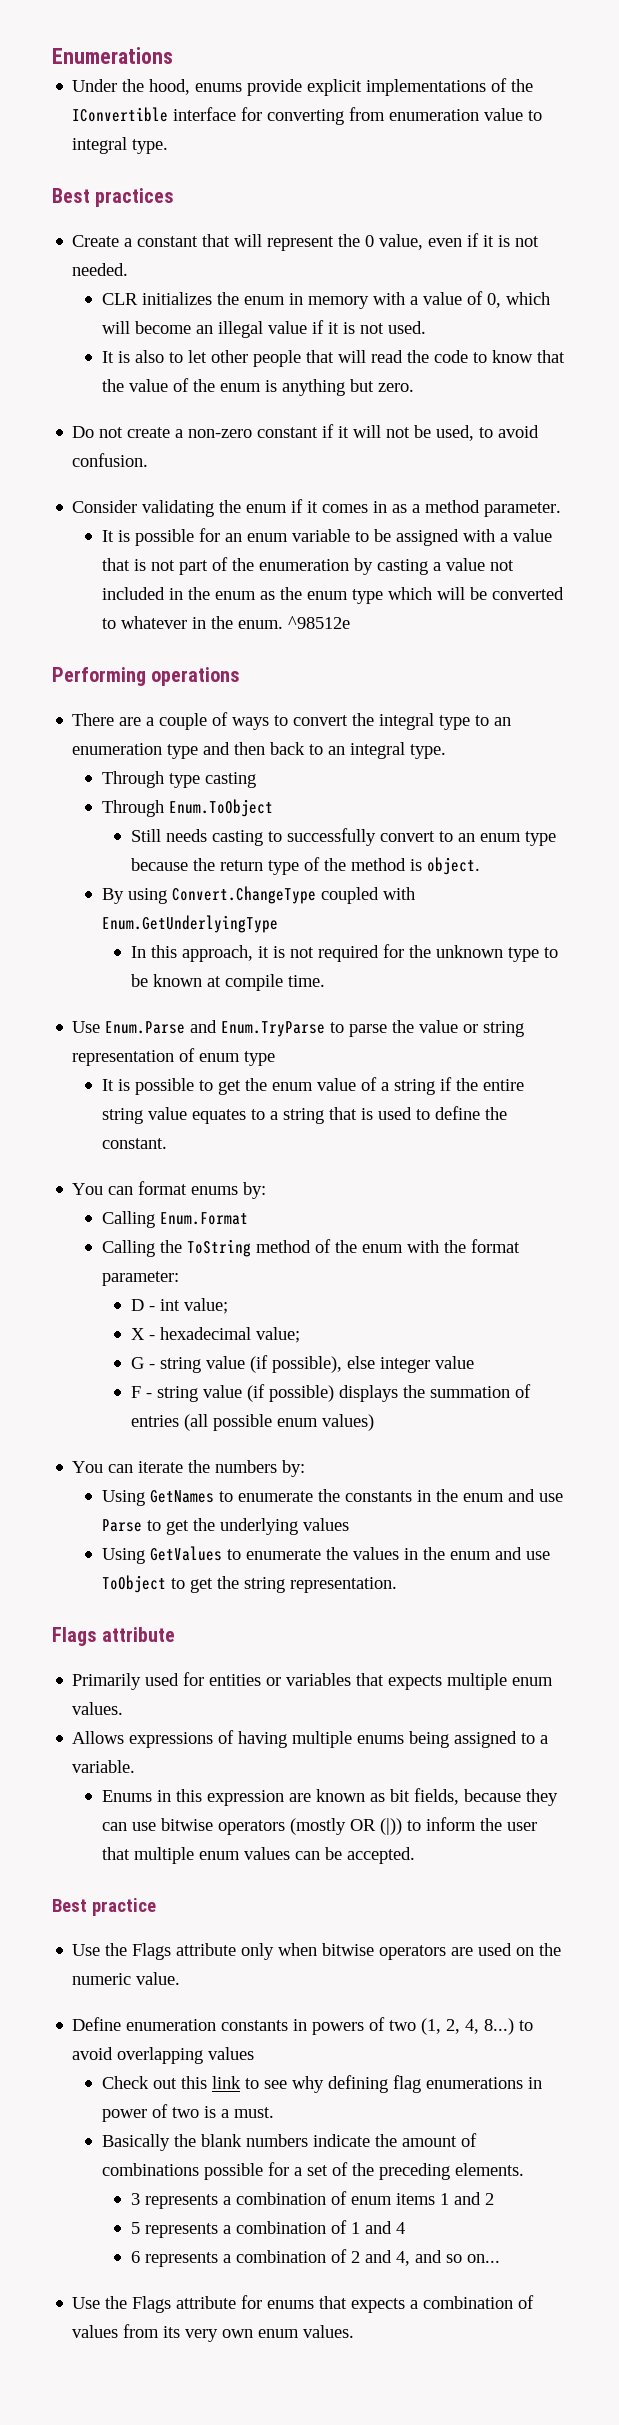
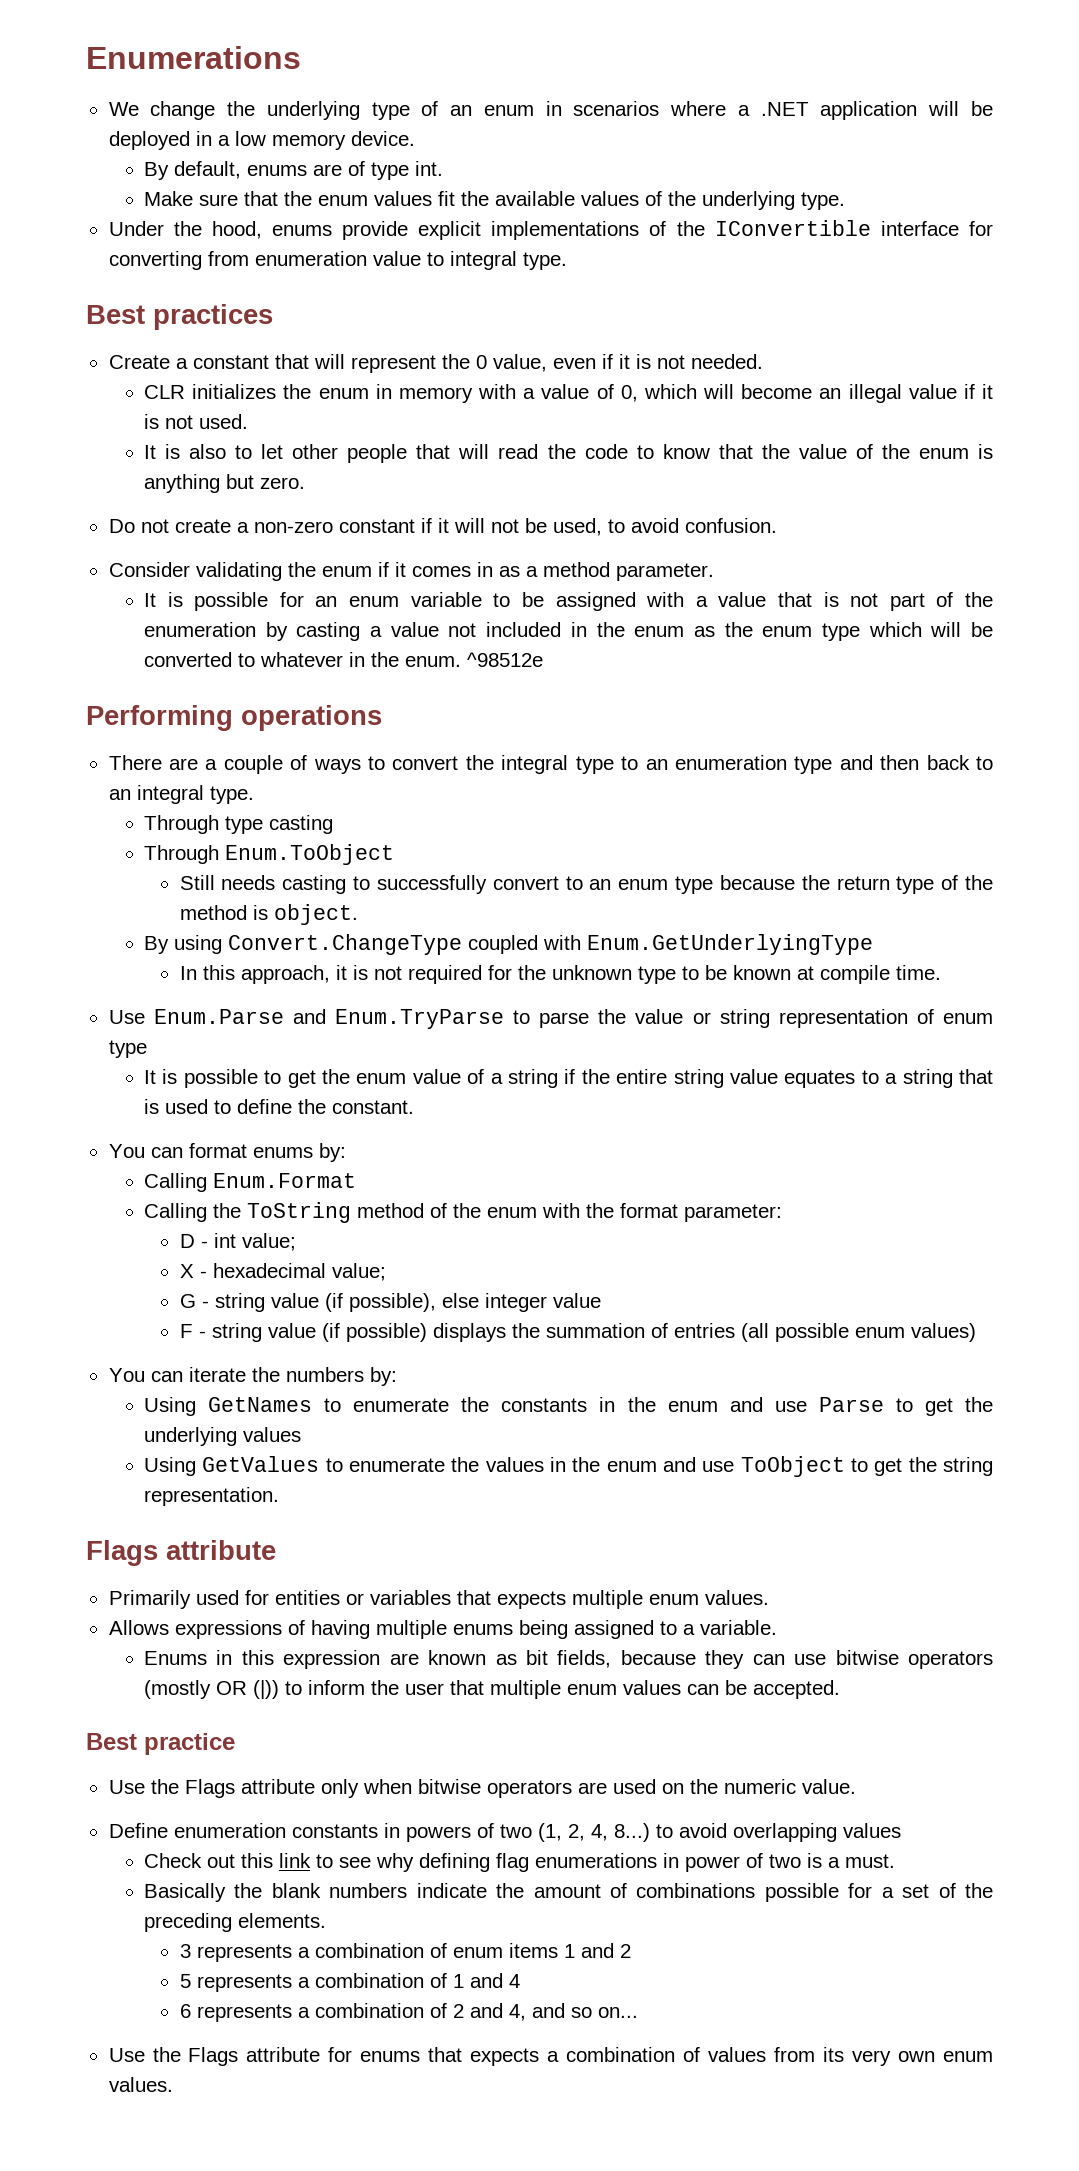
(173, 55) none -> [108,101,993,120] [108,131,415,150] [144,161,444,180] [144,191,846,210] // We change the underlying type of an enum in scenarios where a .NET application will be deployed in a low memory device. // By default, enums are of type int. // Make sure that the enum values fit the available values of the underlying type.

